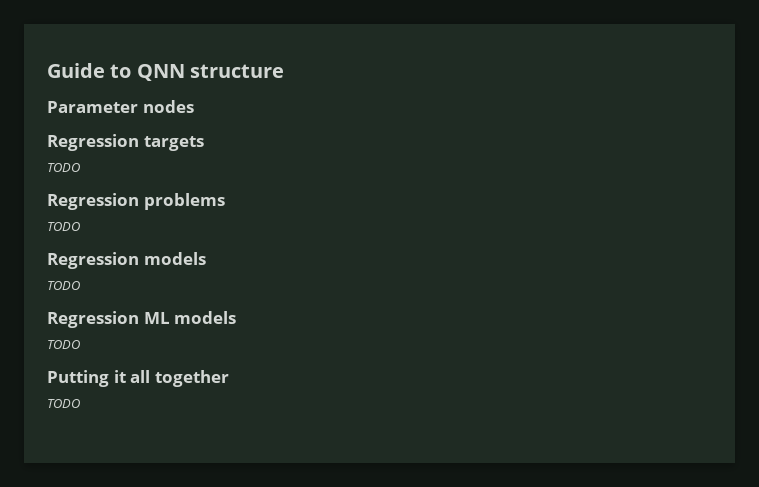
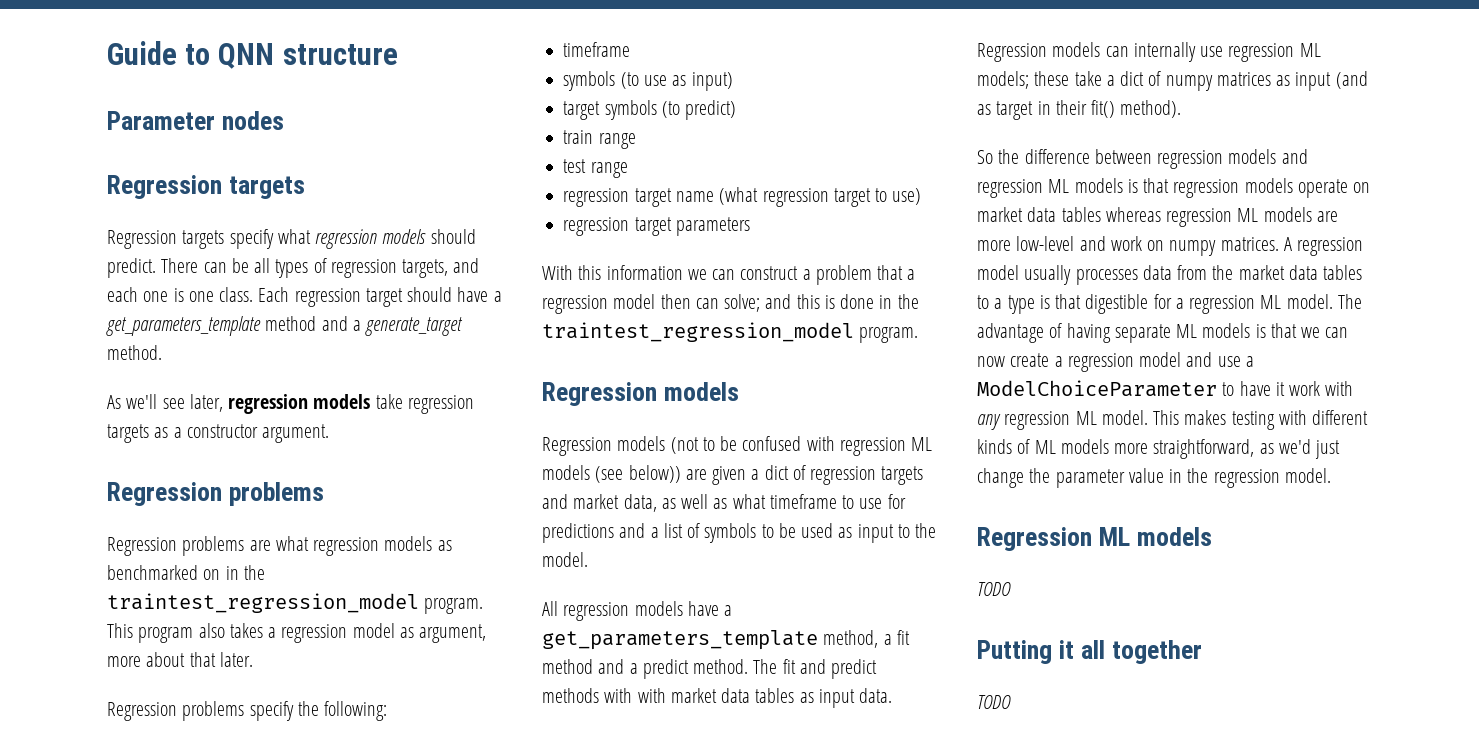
[47,163,80,172] [47,193,225,210] [47,222,80,231] [47,252,206,269] [47,281,80,290] TODO // Regression problems // TODO // Regression models // TODO -> [107,229,476,249] [107,258,480,278] [107,287,502,307] [106,316,464,336] [107,345,162,360] [107,394,474,414] [107,424,330,443] [107,482,325,506] [107,536,452,556] [107,565,265,580] [107,593,484,614] [107,623,487,643] [107,652,253,667] [107,701,388,721] [563,42,631,57] [563,71,733,91] [563,100,737,120] [563,130,636,149] [563,159,628,178] [563,187,922,207] [563,217,750,236] [542,265,916,285] [542,294,919,314] [542,322,919,343] [542,382,740,406] [542,436,933,456] [542,465,924,485] [542,494,906,512] [542,523,937,543] [542,552,588,567] [542,601,733,621] [542,630,910,650] [542,659,878,679] [542,688,893,708] [977,42,1321,62] [977,71,1368,91] [977,100,1182,120] [977,149,1308,169] [977,178,1371,198] [977,207,1338,227] [977,236,1364,256] [977,265,1363,285] [977,294,1362,314] [977,323,1349,343] [977,352,1254,372] [977,380,1354,397] [977,410,1369,430] [977,439,1341,459] [977,468,1331,488] Regression targets specify what regression models should predict. There can be all types of regression targets, and each one is one class. Each regression target should have a get_parameters_template method and a generate_target method. // As we'll see later, regression models take regression targets as a constructor argument. // Regression problems // Regression problems are what regression models as benchmarked on in the traintest_regression_model program. This program also takes a regression model as argument, more about that later. // Regression problems specify the following: // timeframe // symbols (to use as input) // target symbols (to predict) // train range // test range // regression target name (what regression target to use) // regression target parameters // With this information we can construct a problem that a regression model then can solve; and this is done in the traintest_regression_model program. // Regression models // Regression models (not to be confused with regression ML models (see below)) are given a dict of regression targets and market data, as well as what timeframe to use for predictions and a list of symbols to be used as input to the model. // All regression models have a get_parameters_template method, a fit method and a predict method. The fit and predict methods with with market data tables as input data. Regression models can internally use regression ML models; these take a dict of numpy matrices as input (and as target in their fit() method). // So the difference between regression models and regression ML models is that regression models operate on market data tables whereas regression ML models are more low-level and work on numpy matrices. A regression model usually processes data from the market data tables to a type is that digestible for a regression ML model. The advantage of having separate ML models is that we can now create a regression model and use a ModelChoiceParameter to have it work with any regression ML model. This makes testing with different kinds of ML models more straightforward, as we'd just change the parameter value in the regression model.

